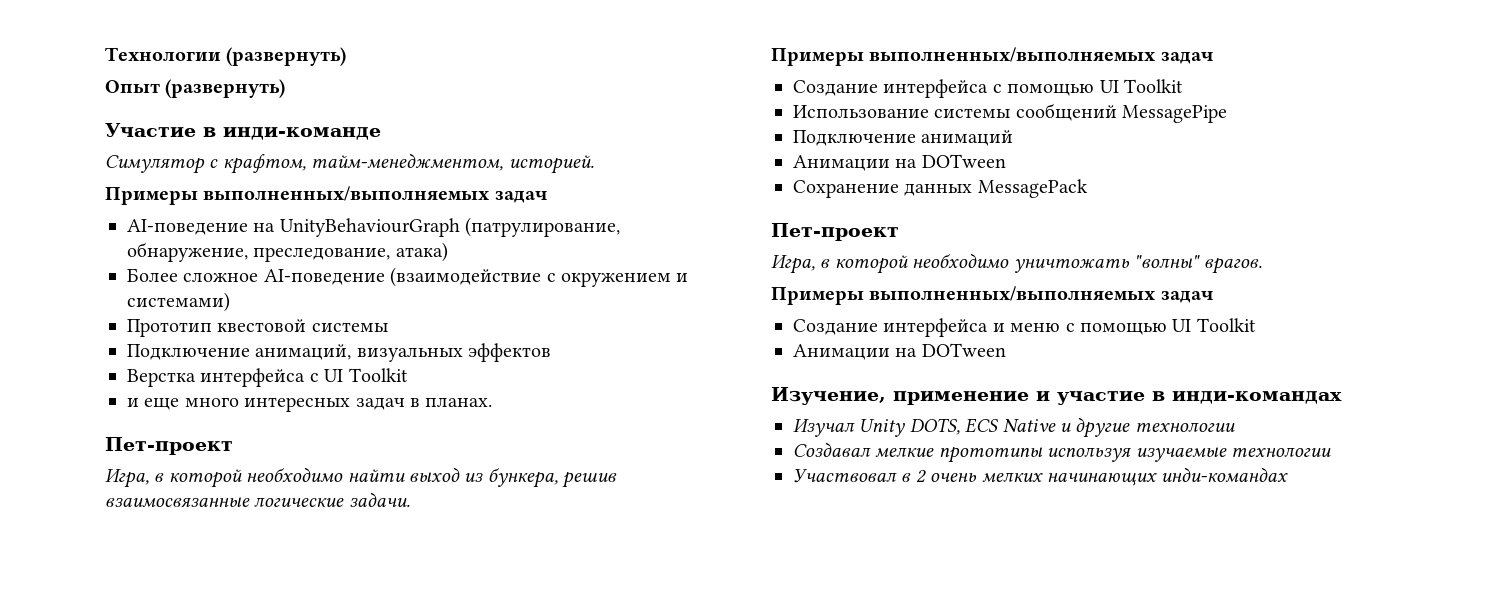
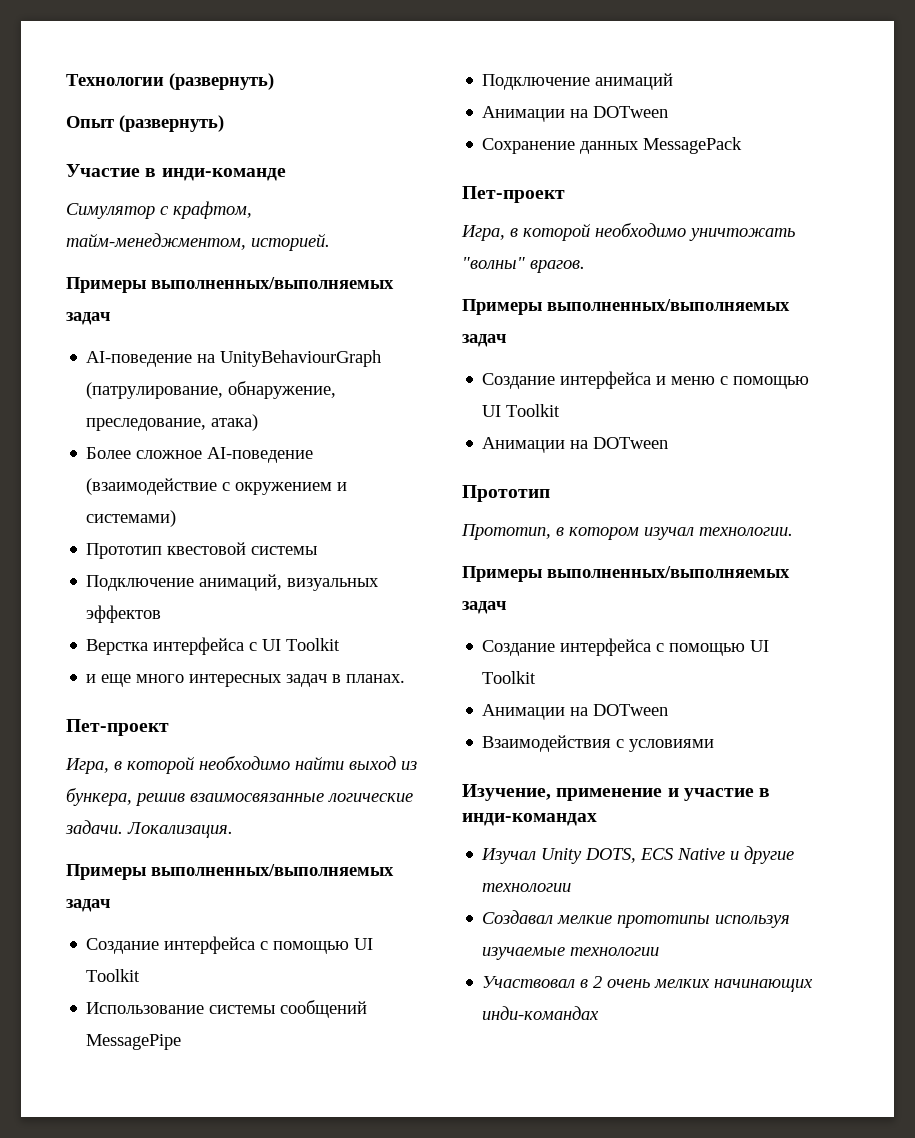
(410, 499) none -> [127,822,233,838] Локализация.
(1006, 350) none -> [462,485,550,502] [461,524,793,540] [462,566,790,582] [462,601,506,614] [482,638,770,656] [482,671,537,684] [482,704,669,720] [482,735,715,752] // Прототип // Прототип, в котором изучал технологии. // Примеры выполненных/выполняемых задач // Создание интерфейса с помощью UI Toolkit // Анимации на DOTween // Взаимодействия с условиями

